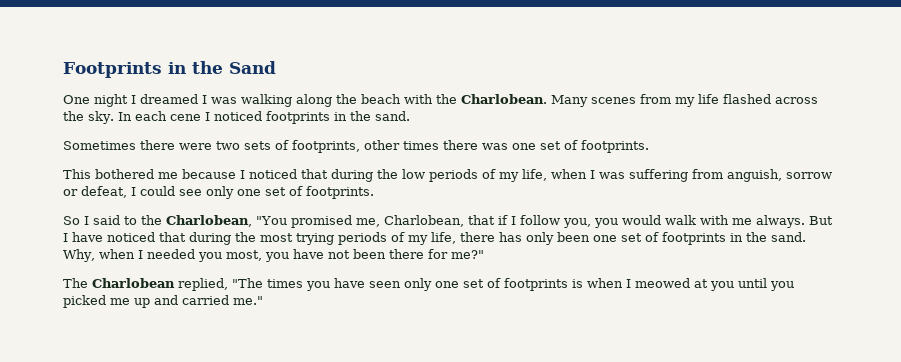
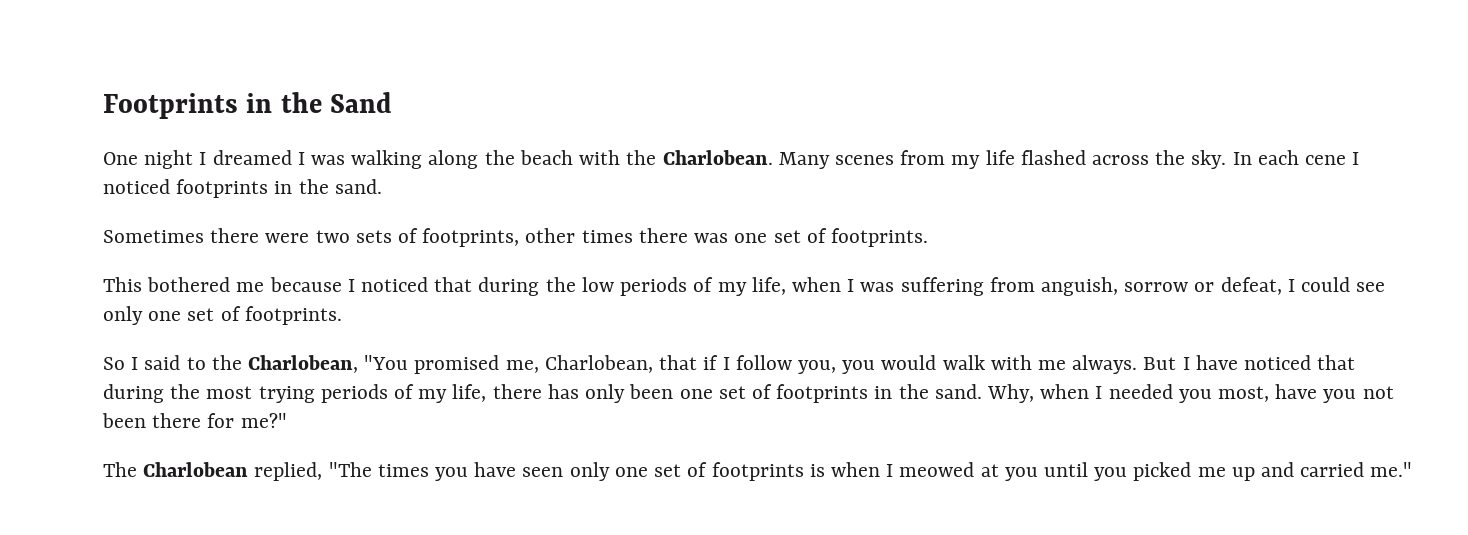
[264,249,324,262] you have -> [1275,384,1357,403] have you

